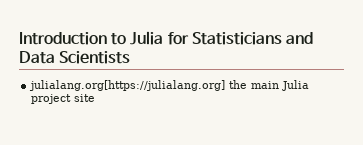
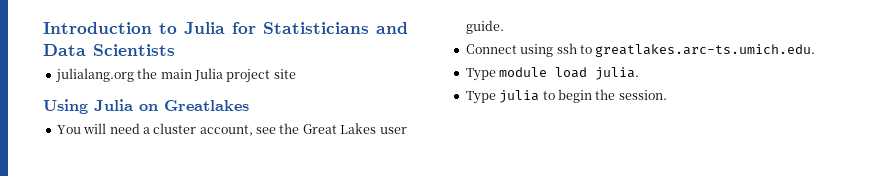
[29,80,226,91] julialang.org[https://julialang.org] -> [55,68,134,83] julialang.org
(96, 98) none -> [43,99,249,114] [56,123,407,136] [465,20,504,34] [465,43,816,57] [465,67,640,81] [465,89,667,104] // Using Julia on Greatlakes // You will need a cluster account, see the Great Lakes user guide. // Connect using ssh to greatlakes.arc-ts.umich.edu. // Type module load julia. // Type julia to begin the session.

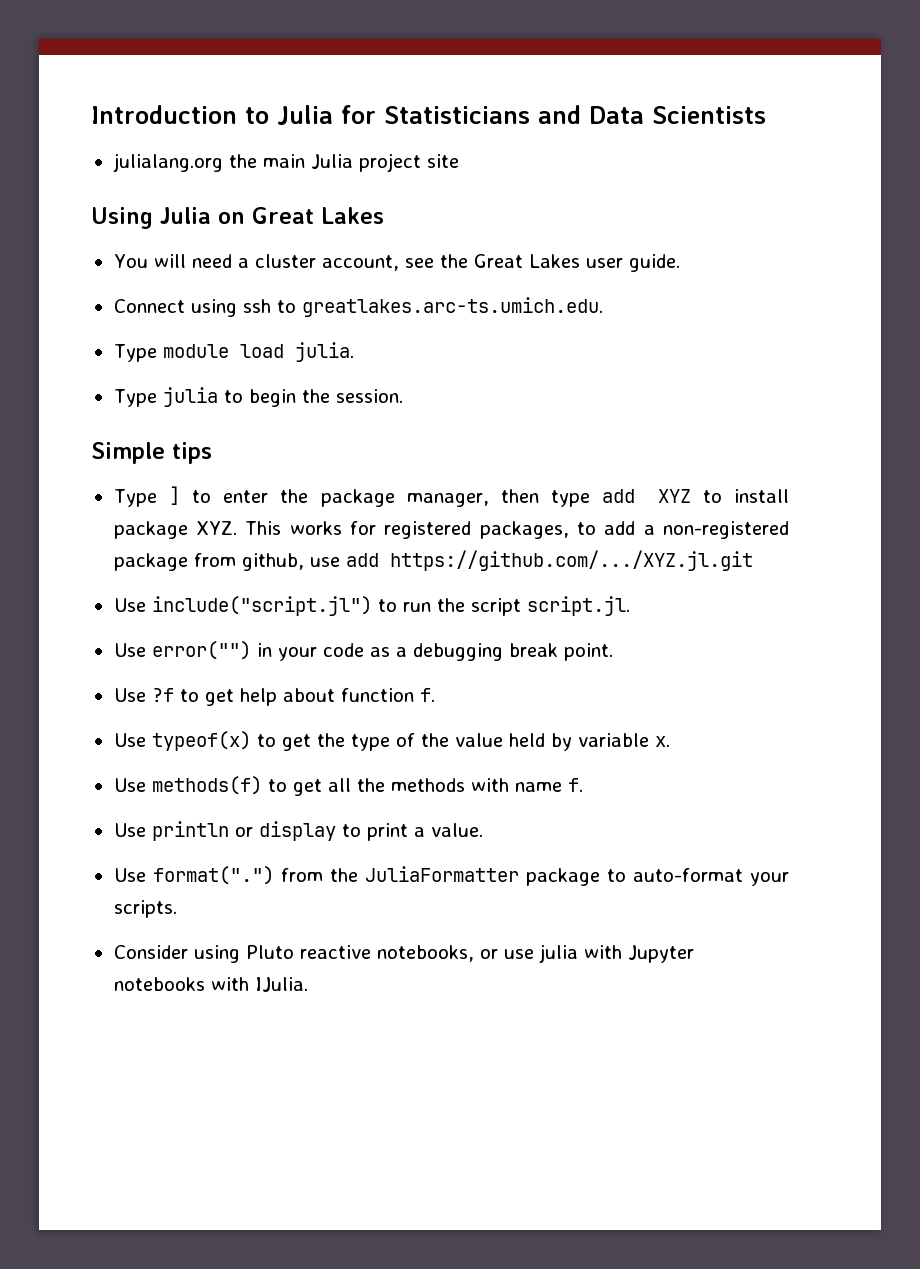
[164,100,249,111] Greatlakes -> [252,207,384,224] Great Lakes
(667, 95) none -> [91,442,212,464] [113,486,790,507] [113,521,790,539] [113,550,753,571] [113,596,630,616] [113,641,613,661] [113,688,435,706] [113,731,670,751] [113,776,583,796] [113,821,483,841] [113,866,789,886] [113,900,177,918] [113,944,694,963] [113,977,308,992] // Simple tips // Type ] to enter the package manager, then type add XYZ to install package XYZ. This works for registered packages, to add a non-registered package from github, use add https://github.com/.../XYZ.jl.git // Use include("script.jl") to run the script script.jl. // Use error("") in your code as a debugging break point. // Use ?f to get help about function f. // Use typeof(x) to get the type of the value held by variable x. // Use methods(f) to get all the methods with name f. // Use println or display to print a value. // Use format(".") from the JuliaFormatter package to auto-format your scripts. // Consider using Pluto reactive notebooks, or use julia with Jupyter notebooks with IJulia.

